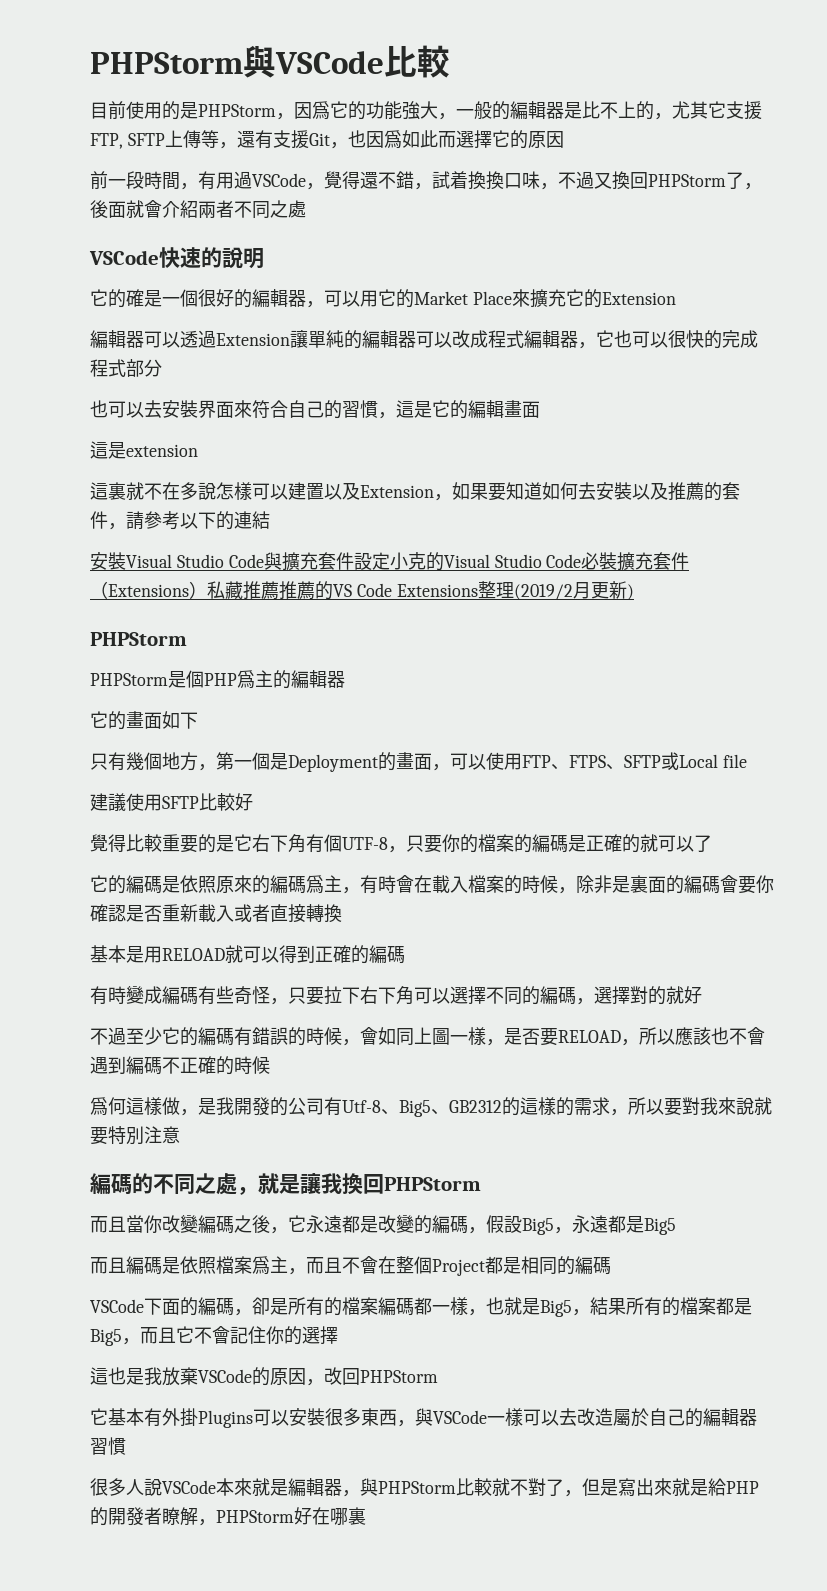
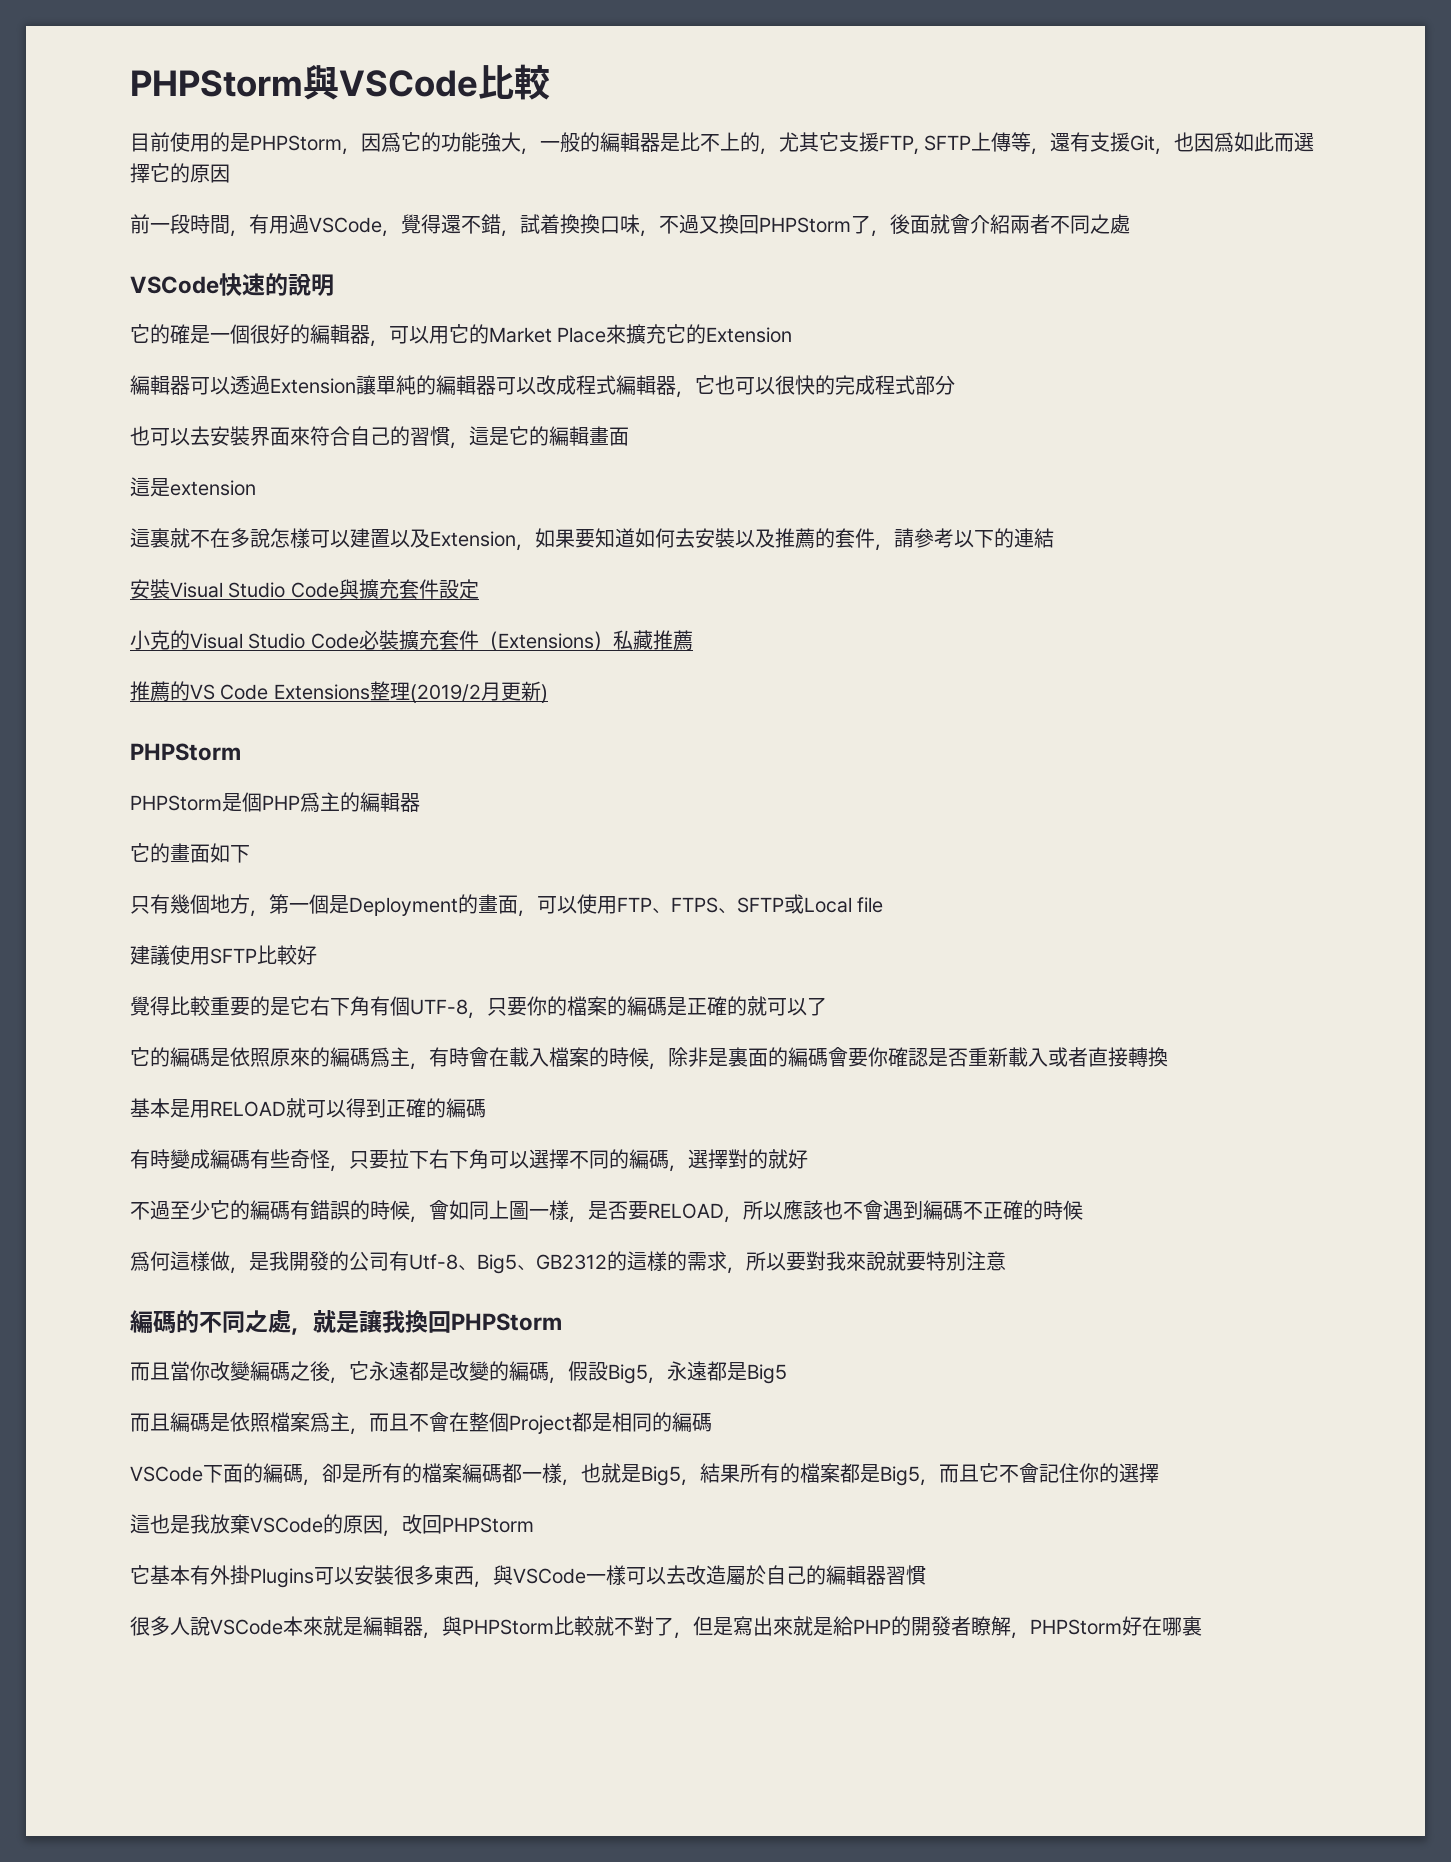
(390, 561) none -> (479, 589) //
(279, 590) none -> (693, 640) //

